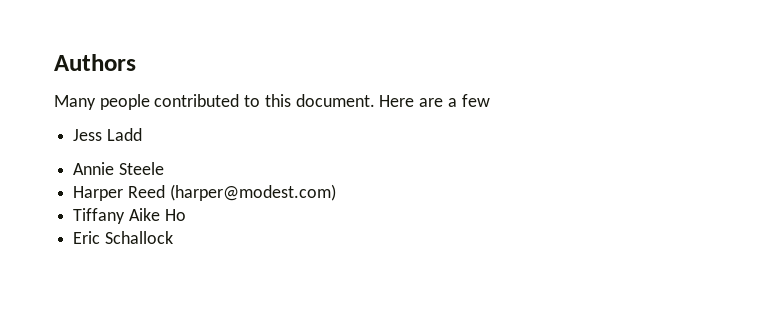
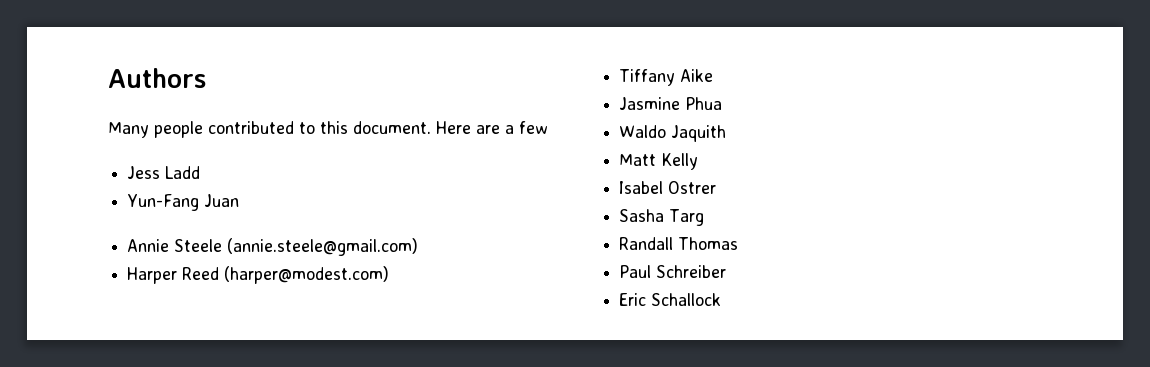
(142, 134) none -> [127,194,240,211] // Yun-Fang Juan
(164, 168) none -> [227,238,419,256] (annie.steele@gmail.com)
[164,209,186,221] Ho -> [619,97,723,110] [619,125,727,142] [619,153,699,170] [619,181,717,194] [619,209,705,226] [619,237,739,250] [619,265,727,278] // Jasmine Phua // Waldo Jaquith // Matt Kelly // Isabel Ostrer // Sasha Targ // Randall Thomas // Paul Schreiber

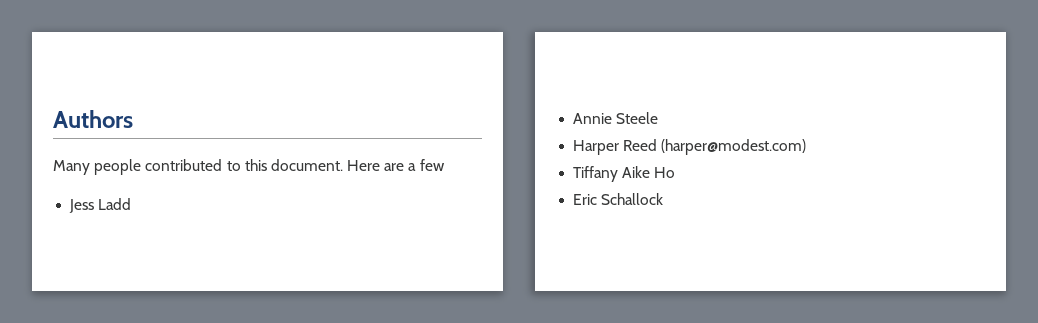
[127,194,240,211] // Yun-Fang Juan -> (132, 204) none
[227,238,419,256] (annie.steele@gmail.com) -> (659, 118) none
[619,97,723,110] [619,125,727,142] [619,153,699,170] [619,181,717,194] [619,209,705,226] [619,237,739,250] [619,265,727,278] // Jasmine Phua // Waldo Jaquith // Matt Kelly // Isabel Ostrer // Sasha Targ // Randall Thomas // Paul Schreiber -> [654,167,676,178] Ho

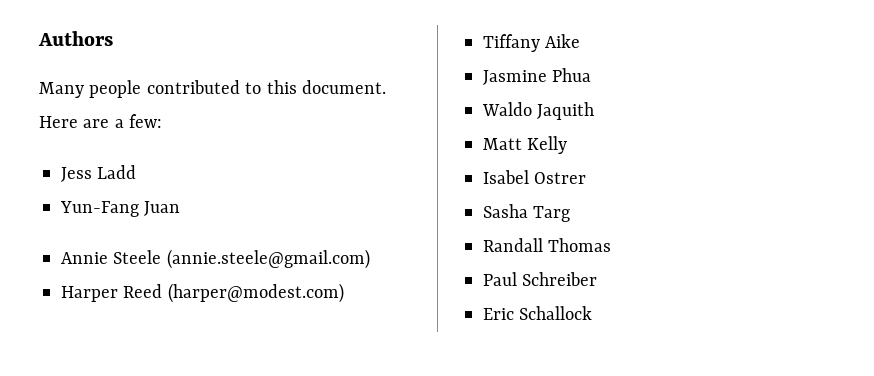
[419,159,445,171] few -> [129,114,163,128] few:
(132, 204) none -> [60,201,181,217] // Yun-Fang Juan
(659, 118) none -> [166,249,370,269] (annie.steele@gmail.com)
[654,167,676,178] Ho -> [483,68,592,85] [482,102,595,120] [483,136,568,154] [483,170,587,184] [483,204,571,222] [483,238,612,252] [483,272,598,286] // Jasmine Phua // Waldo Jaquith // Matt Kelly // Isabel Ostrer // Sasha Targ // Randall Thomas // Paul Schreiber

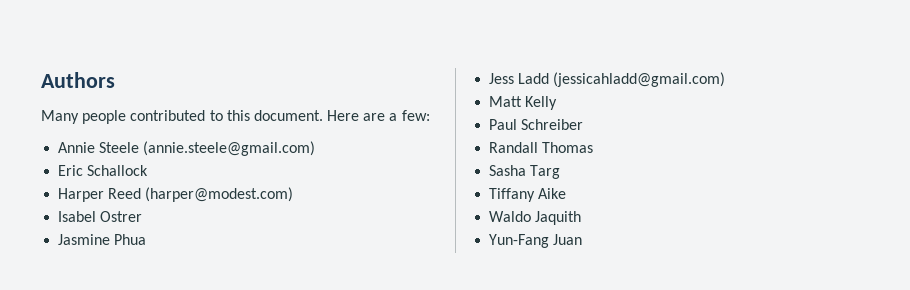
[61,165,137,182] [60,201,181,217] // Jess Ladd // Yun-Fang Juan -> (430, 115) none
(370, 259) none -> [58,165,149,176] // Eric Schallock
[483,34,581,52] Tiffany Aike -> [58,211,143,222] Isabel Ostrer
[482,102,595,120] Waldo Jaquith -> [489,72,726,87] Jess Ladd (jessicahladd@gmail.com)
[483,170,587,184] [483,204,571,222] [483,238,612,252] [483,272,598,286] [483,306,593,320] Isabel Ostrer // Sasha Targ // Randall Thomas // Paul Schreiber // Eric Schallock -> [489,119,584,130] [489,142,594,153] [489,165,561,179] [489,188,567,202] [489,211,582,225] [489,234,583,248] Paul Schreiber // Randall Thomas // Sasha Targ // Tiffany Aike // Waldo Jaquith // Yun-Fang Juan

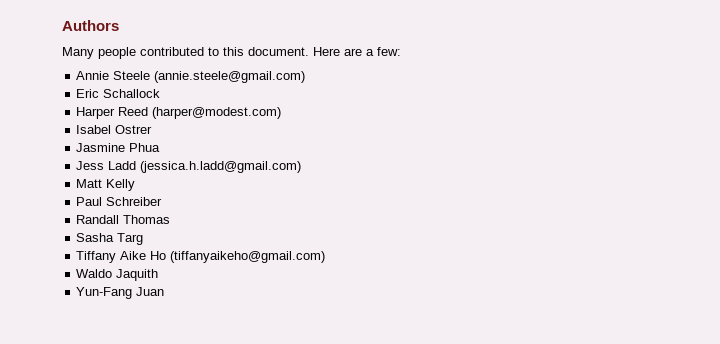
[553,72,726,87] (jessicahladd@gmail.com) -> [140,161,302,173] (jessica.h.ladd@gmail.com)
(567, 193) none -> [150,251,326,263] Ho (tiffanyaikeho@gmail.com)

